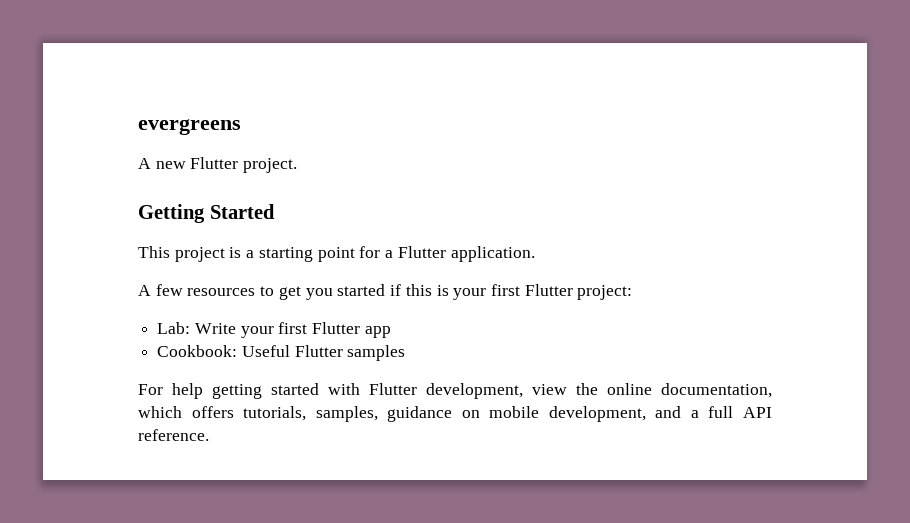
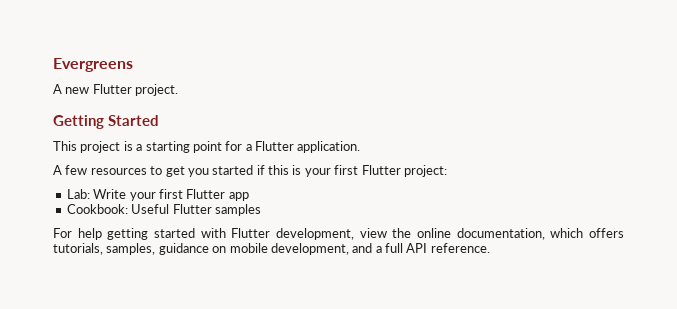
[138,119,241,135] evergreens -> [53,58,133,72] Evergreens

